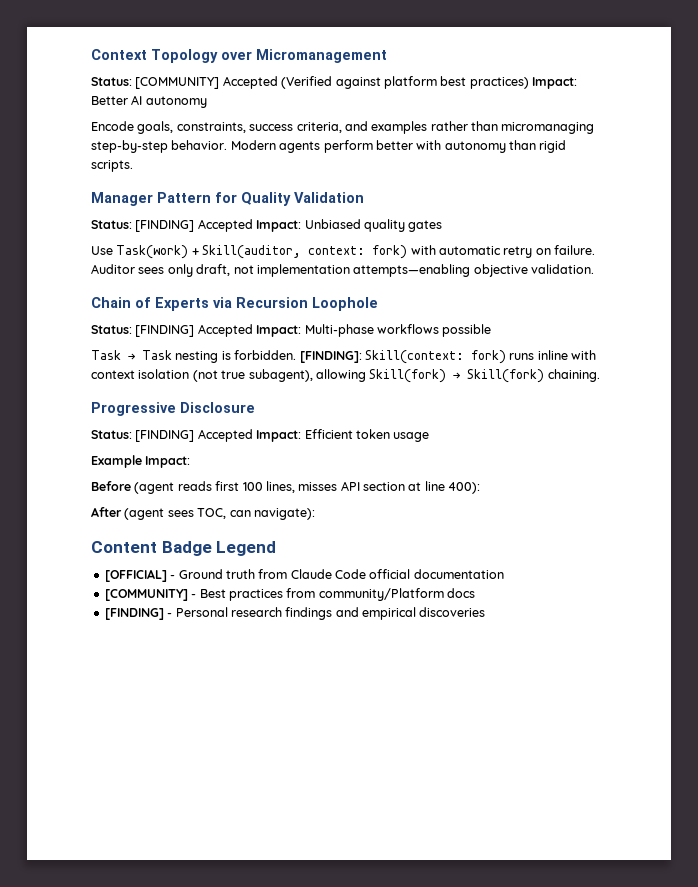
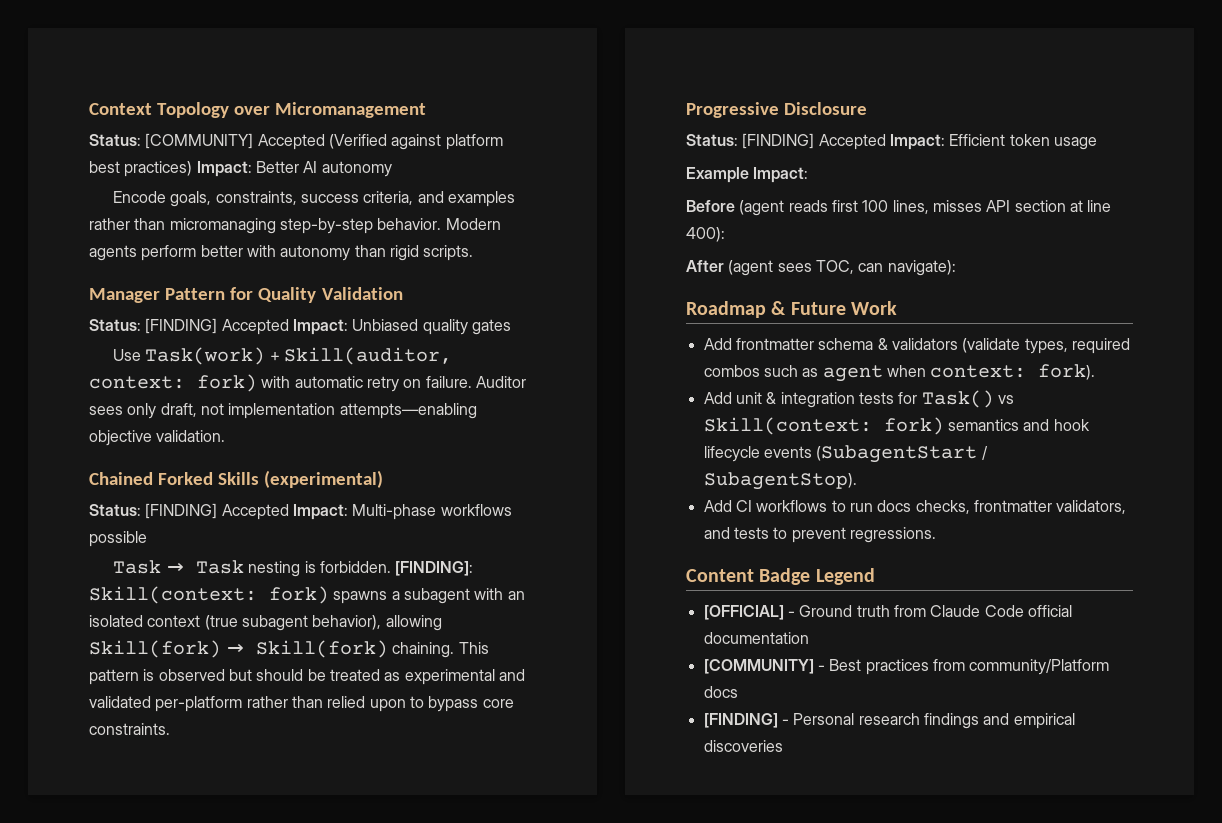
[91,297,378,311] Chain of Experts via Recursion Loophole -> [89,470,384,488] Chained Forked Skills (experimental)
[509,350,596,360] [91,369,313,382] runs inline with context isolation (not true subagent), -> [333,588,525,604] [89,615,382,631] spawns a subagent with an isolated context (true subagent behavior),
(600, 375) none -> [458,642,489,654] [89,669,525,685] [89,696,514,712] [89,723,170,735] This pattern is observed but should be treated as experimental and validated per-platform rather than relied upon to bypass core constraints.
(315, 514) none -> [686,301,898,318] [703,338,1130,354] [703,364,1096,382] [703,390,1014,408] [703,417,1090,435] [703,445,988,463] [703,472,857,490] [703,500,1127,514] [703,527,936,543] // Roadmap & Future Work // Add frontmatter schema & validators (validate types, required combos such as agent when context: fork). // Add unit & integration tests for Task() vs Skill(context: fork) semantics and hook lifecycle events (SubagentStart / SubagentStop). // Add CI workflows to run docs checks, frontmatter validators, and tests to prevent regressions.

